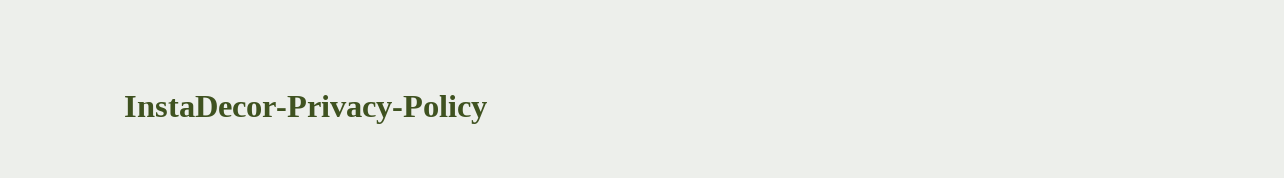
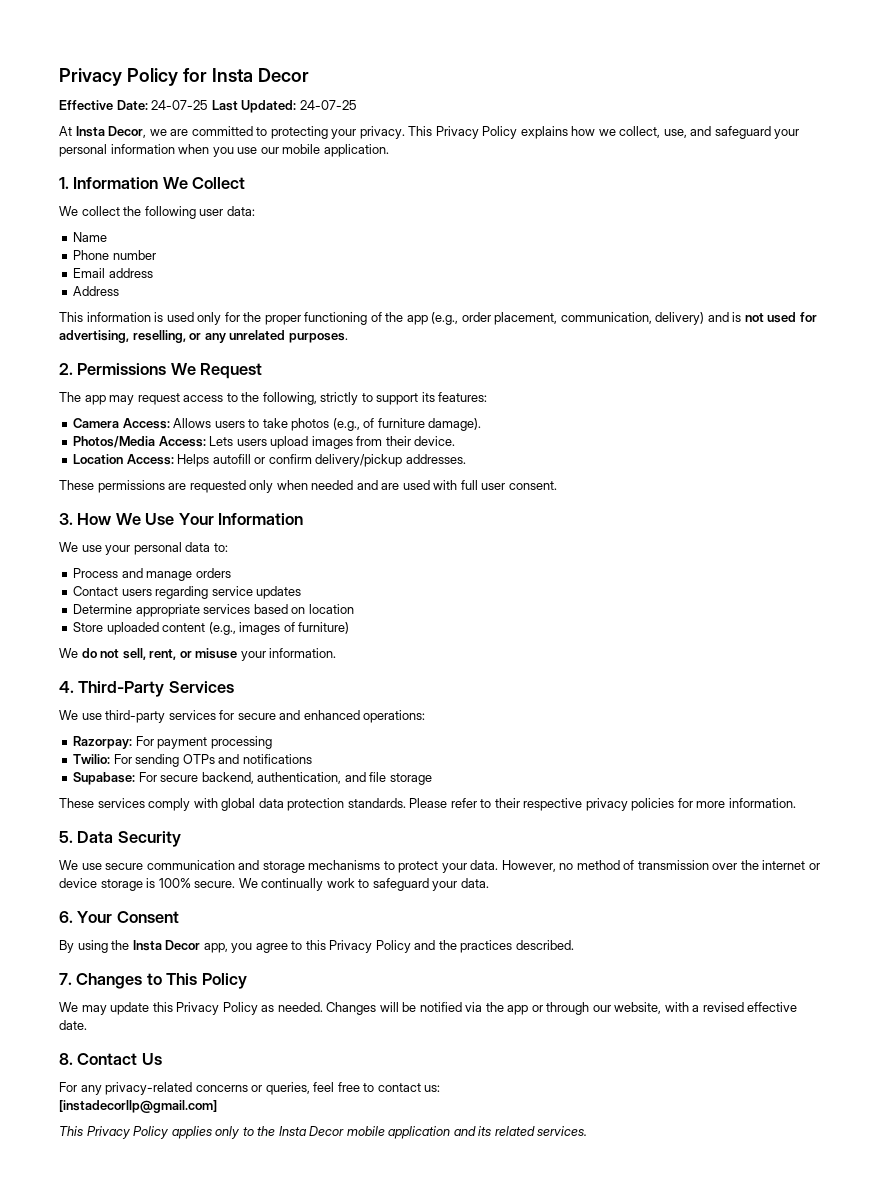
[124,95,487,124] InstaDecor-Privacy-Policy -> [59,68,309,86] [59,100,357,113] [59,126,800,139] [59,144,389,157] [59,177,246,189] [59,206,255,219] [73,232,108,242] [73,250,156,260] [73,268,153,278] [73,286,120,296] [59,312,817,325] [59,330,348,343] [59,363,263,379] [59,392,488,405] [73,418,482,431] [73,436,456,449] [73,454,466,467] [59,480,557,493] [59,513,304,525] [59,542,228,555] [73,568,231,581] [73,586,302,599] [73,604,354,617] [73,622,350,635] [59,648,337,661] [59,681,234,697] [59,710,426,723] [73,736,272,749] [73,754,312,767] [73,772,432,785] [59,798,796,811] [59,831,181,847] [59,860,820,873] [59,878,489,891] [59,911,179,923] [59,940,574,953] [59,973,247,989] [59,1002,798,1015] [59,1020,87,1030] [59,1053,162,1065] [59,1082,441,1095] [59,1100,217,1113] [59,1126,588,1139] Privacy Policy for Insta Decor // Effective Date: 24-07-25 Last Updated: 24-07-25 // At Insta Decor, we are committed to protecting your privacy. This Privacy Policy explains how we collect, use, and safeguard your personal information when you use our mobile application. // 1. Information We Collect // We collect the following user data: // Name // Phone number // Email address // Address // This information is used only for the proper functioning of the app (e.g., order placement, communication, delivery) and is not used for advertising, reselling, or any unrelated purposes. // 2. Permissions We Request // The app may request access to the following, strictly to support its features: // Camera Access: Allows users to take photos (e.g., of furniture damage). // Photos/Media Access: Lets users upload images from their device. // Location Access: Helps autofill or confirm delivery/pickup addresses. // These permissions are requested only when needed and are used with full user consent. // 3. How We Use Your Information // We use your personal data to: // Process and manage orders // Contact users regarding service updates // Determine appropriate services based on location // Store uploaded content (e.g., images of furniture) // We do not sell, rent, or misuse your information. // 4. Third-Party Services // We use third-party services for secure and enhanced operations: // Razorpay: For payment processing // Twilio: For sending OTPs and notifications // Supabase: For secure backend, authentication, and file storage // These services comply with global data protection standards. Please refer to their respective privacy policies for more information. // 5. Data Security // We use secure communication and storage mechanisms to protect your data. However, no method of transmission over the internet or device storage is 100% secure. We continually work to safeguard your data. // 6. Your Consent // By using the Insta Decor app, you agree to this Privacy Policy and the practices described. // 7. Changes to This Policy // We may update this Privacy Policy as needed. Changes will be notified via the app or through our website, with a revised effective date. // 8. Contact Us // For any privacy-related concerns or queries, feel free to contact us: // [instadecorllp@gmail.com] // This Privacy Policy applies only to the Insta Decor mobile application and its related services.

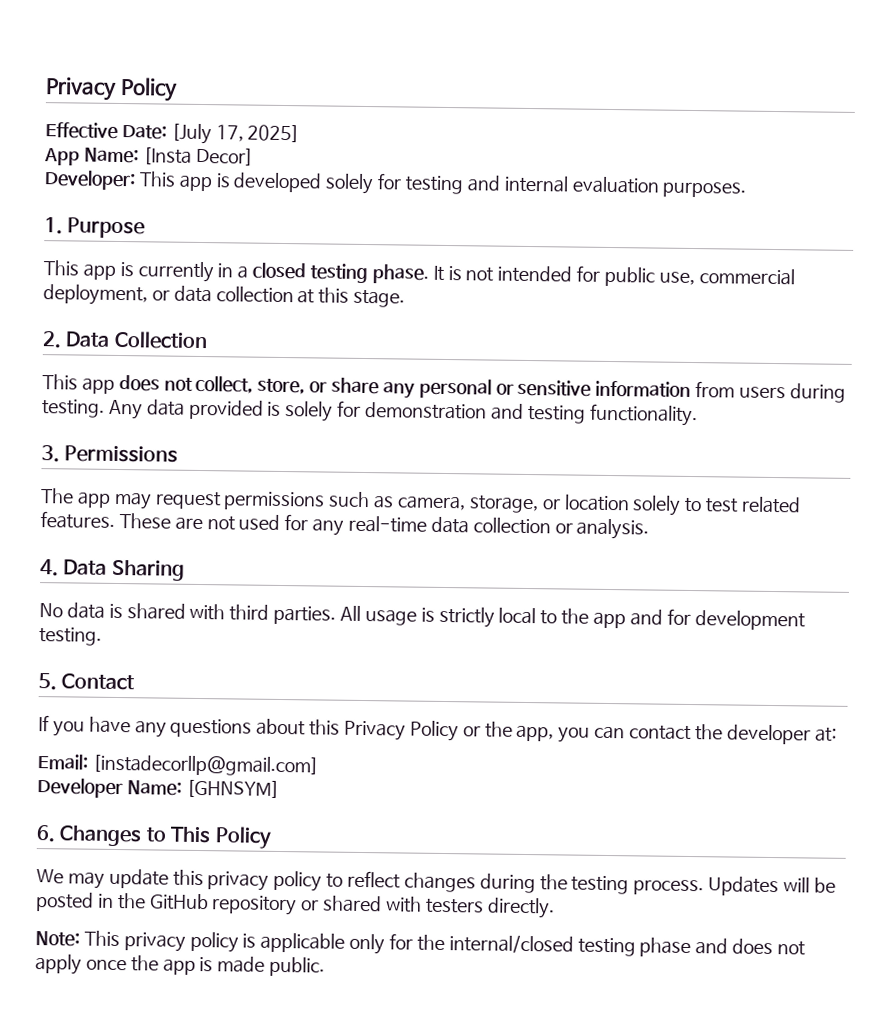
[59,68,309,86] Privacy Policy for Insta Decor -> [45,76,178,102] Privacy Policy
[151,100,357,113] [59,126,800,139] [59,144,389,157] [59,177,246,189] [59,206,255,219] [73,232,108,242] [73,250,156,260] [73,268,153,278] [73,286,120,296] [59,312,817,325] [59,330,348,343] [59,363,73,375] 24-07-25 Last Updated: 24-07-25 // At Insta Decor, we are committed to protecting your privacy. This Privacy Policy explains how we collect, use, and safeguard your personal information when you use our mobile application. // 1. Information We Collect // We collect the following user data: // Name // Phone number // Email address // Address // This information is used only for the proper functioning of the app (e.g., order placement, communication, delivery) and is not used for advertising, reselling, or any unrelated purposes. // 2. -> [170,123,301,145] [44,147,254,166] [44,170,747,198] [44,217,146,239] [43,260,795,287] [43,284,406,308] [42,330,208,350] [42,374,846,403] [42,399,698,427] [41,445,60,463] [July 17, 2025] // App Name: [Insta Decor] // Developer: This app is developed solely for testing and internal evaluation purposes. // 1. Purpose // This app is currently in a closed testing phase. It is not intended for public use, commercial deployment, or data collection at this stage. // 2. Data Collection // This app does not collect, store, or share any personal or sensitive information from users during testing. Any data provided is solely for demonstration and testing functionality. // 3.
[170,363,263,379] We Request -> (179, 454) none
[183,392,488,405] [73,418,482,431] [73,436,456,449] [73,454,466,467] [59,480,557,493] [59,513,304,525] [59,542,228,555] [73,568,231,581] [73,586,302,599] [73,604,354,617] [73,622,350,635] [59,648,337,661] [59,681,234,697] [59,710,426,723] [73,736,272,749] [73,754,312,767] [73,772,432,785] [59,798,796,811] [59,831,181,847] [59,860,820,873] [59,878,489,891] [59,911,179,923] [59,940,574,953] [59,973,72,985] access to the following, strictly to support its features: // Camera Access: Allows users to take photos (e.g., of furniture damage). // Photos/Media Access: Lets users upload images from their device. // Location Access: Helps autofill or confirm delivery/pickup addresses. // These permissions are requested only when needed and are used with full user consent. // 3. How We Use Your Information // We use your personal data to: // Process and manage orders // Contact users regarding service updates // Determine appropriate services based on location // Store uploaded content (e.g., images of furniture) // We do not sell, rent, or misuse your information. // 4. Third-Party Services // We use third-party services for secure and enhanced operations: // Razorpay: For payment processing // Twilio: For sending OTPs and notifications // Supabase: For secure backend, authentication, and file storage // These services comply with global data protection standards. Please refer to their respective privacy policies for more information. // 5. Data Security // We use secure communication and storage mechanisms to protect your data. However, no method of transmission over the internet or device storage is 100% secure. We continually work to safeguard your data. // 6. Your Consent // By using the Insta Decor app, you agree to this Privacy Policy and the practices described. // 7. -> [223,491,802,516] [40,511,650,540] [40,559,185,581] [39,602,806,631] [39,627,102,646] [38,673,136,691] [38,715,837,745] [37,754,319,777] [37,778,280,799] [36,825,56,843] permissions such as camera, storage, or location solely to test related features. These are not used for any real-time data collection or analysis. // 4. Data Sharing // No data is shared with third parties. All usage is strictly local to the app and for development testing. // 5. Contact // If you have any questions about this Privacy Policy or the app, you can contact the developer at: // Email: [instadecorllp@gmail.com] // Developer Name: [GHNSYM] // 6.
[176,1002,798,1015] [59,1020,87,1030] [59,1053,162,1065] [59,1082,441,1095] [59,1100,217,1113] [59,1126,588,1139] Privacy Policy as needed. Changes will be notified via the app or through our website, with a revised effective date. // 8. Contact Us // For any privacy-related concerns or queries, feel free to contact us: // [instadecorllp@gmail.com] // This Privacy Policy applies only to the Insta Decor mobile application and its related services. -> [207,870,836,897] [36,892,555,919] [35,930,807,958] [35,954,326,977] privacy policy to reflect changes during the testing process. Updates will be posted in the GitHub repository or shared with testers directly. // Note: This privacy policy is applicable only for the internal/closed testing phase and does not apply once the app is made public.

